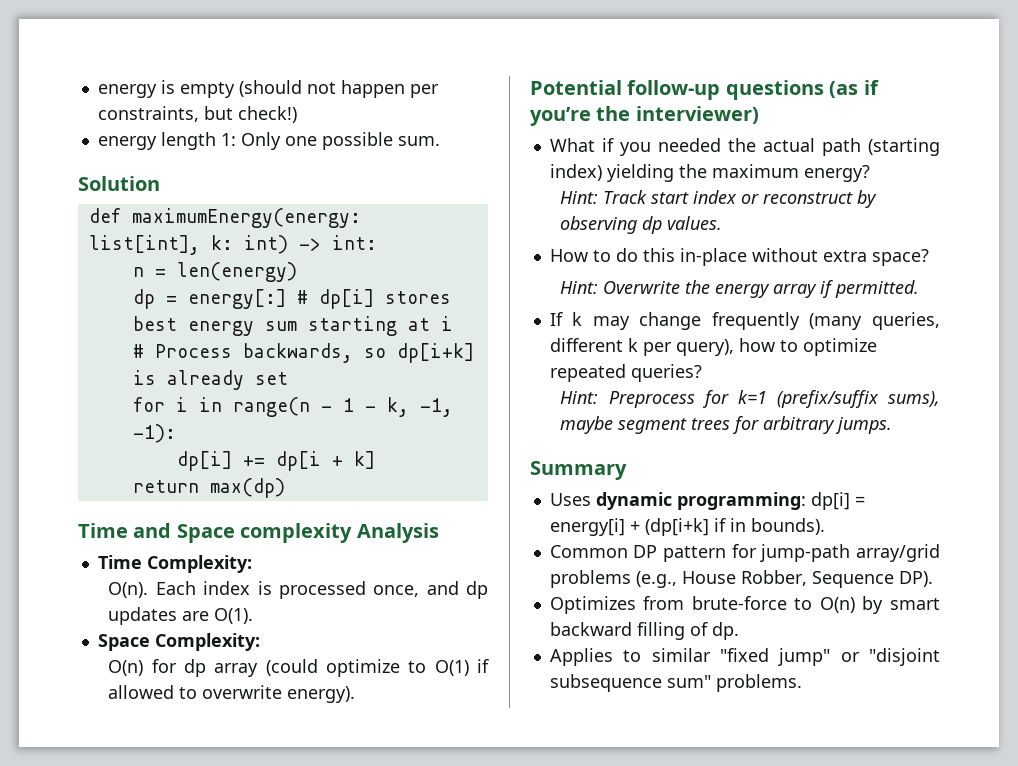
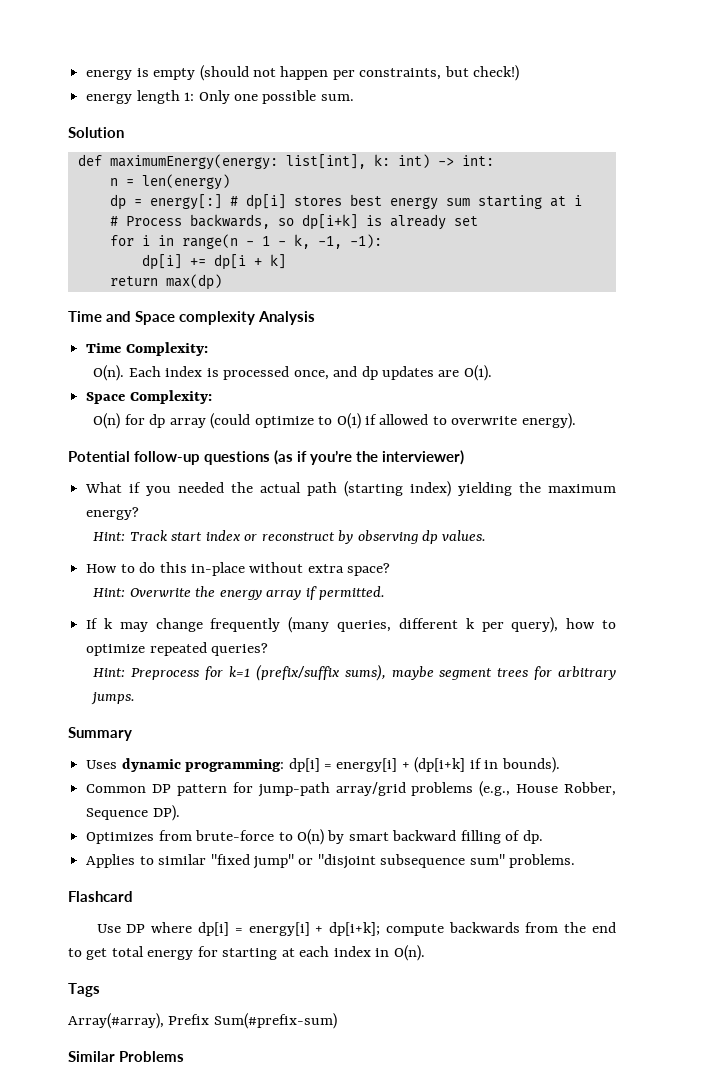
(802, 683) none -> [68,891,133,902] [96,922,616,936] [68,945,425,961] [68,983,100,997] [68,1013,337,1029] [68,1051,184,1062] // Flashcard // Use DP where dp[i] = energy[i] + dp[i+k]; compute backwards from the end to get total energy for starting at each index in O(n). // Tags // Array(#array), Prefix Sum(#prefix-sum) // Similar Problems

